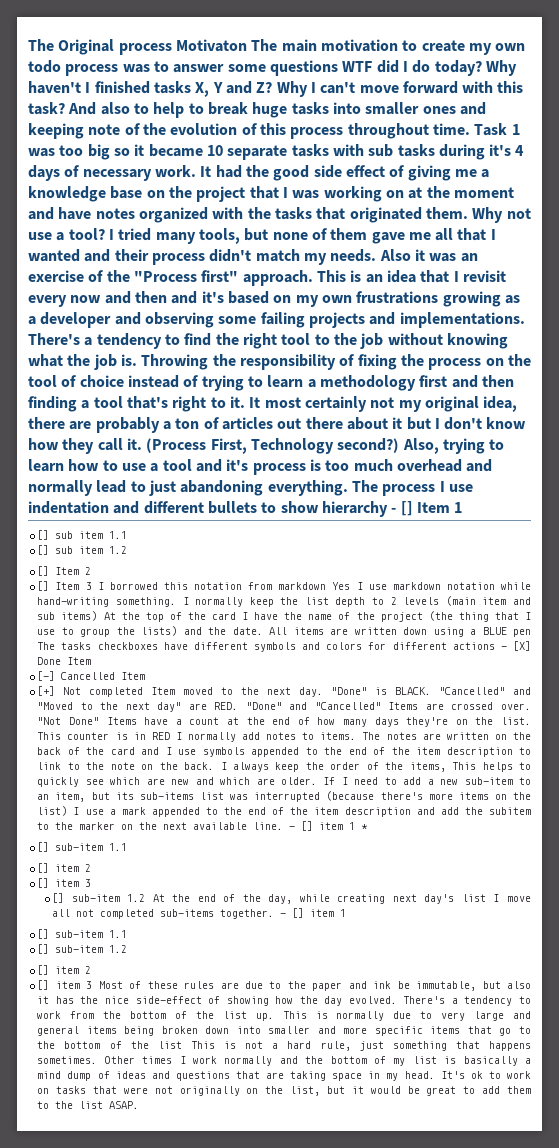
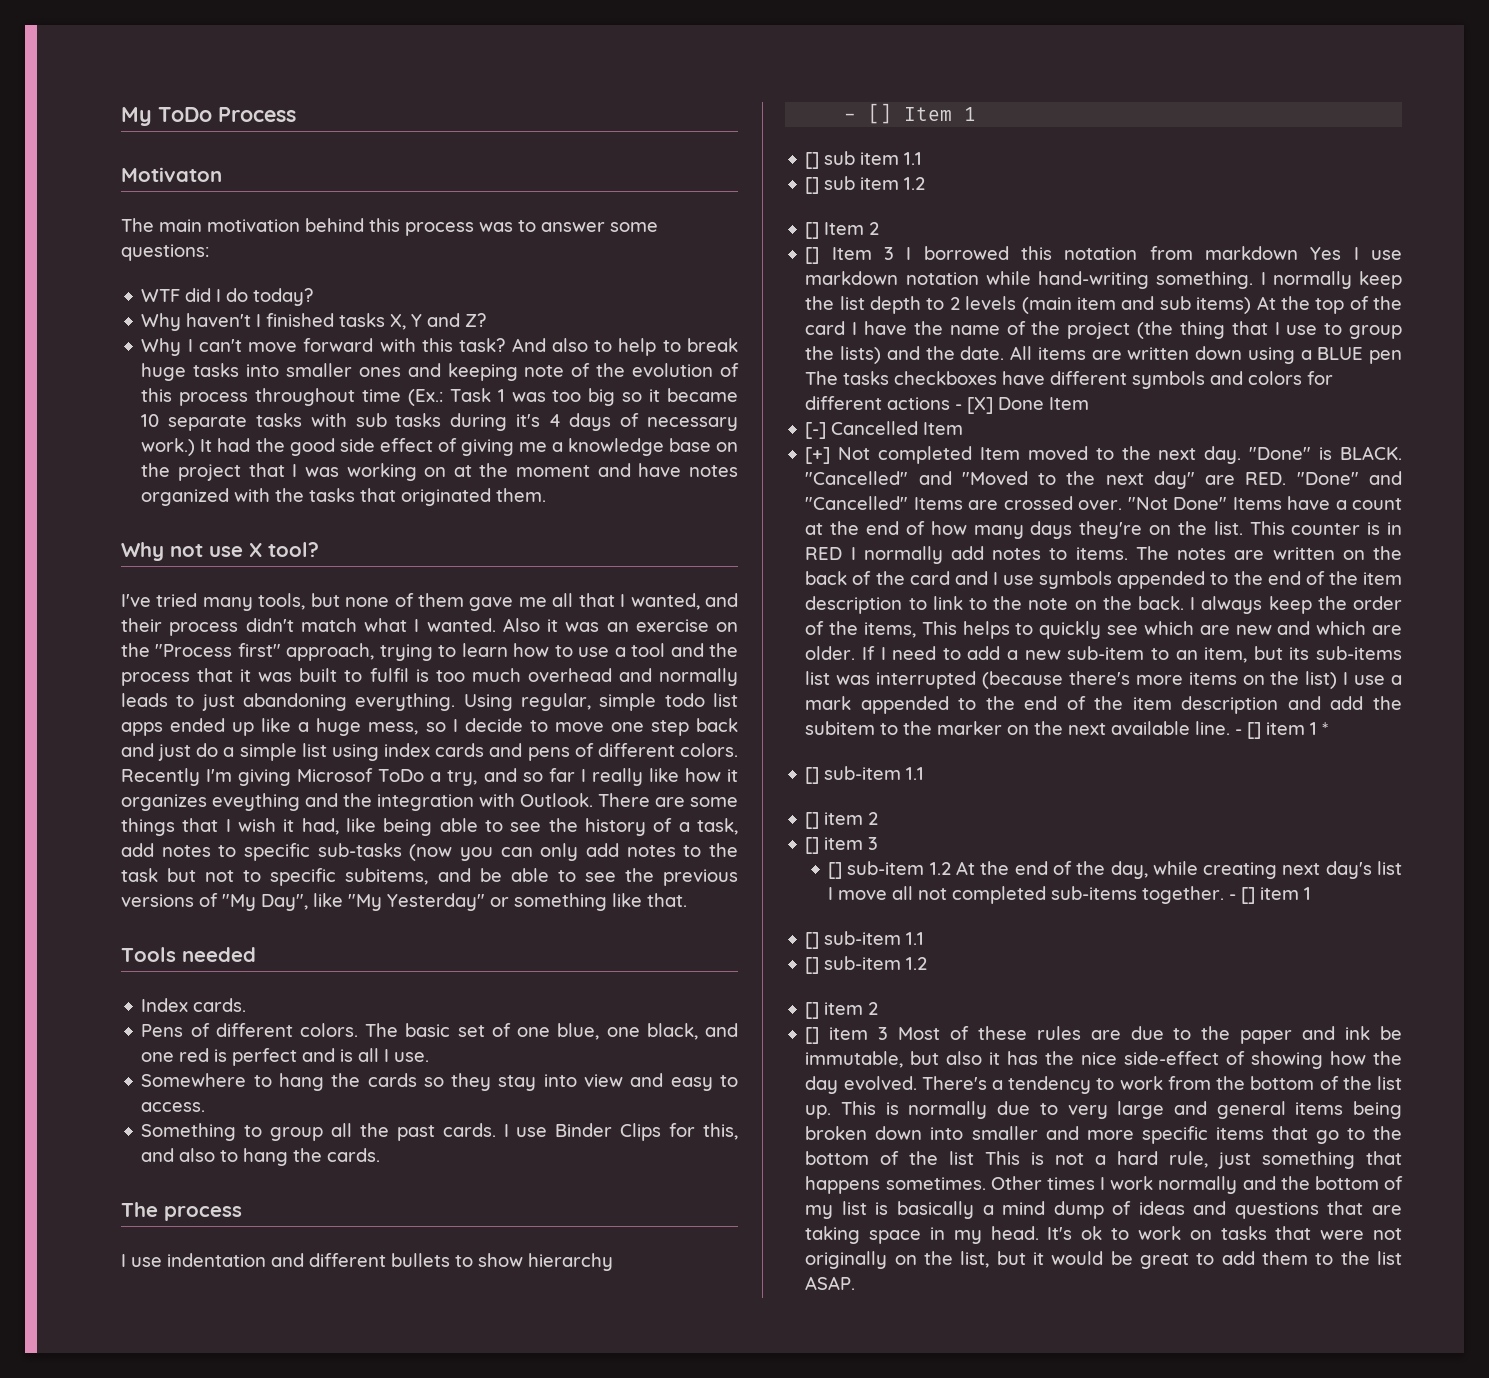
[28,39,172,55] The Original process -> [121,107,296,126] My ToDo Process //
(247, 45) none -> (222, 174) //
[402,40,526,55] [28,60,61,73] to create my own todo -> [305,218,400,232] behind this
[269,60,338,76] questions -> [121,244,209,261] questions: //
(482, 68) none -> (314, 297) //
(273, 87) none -> (487, 320) //
[432,123,470,135] time. -> [362,389,443,406] time (Ex.:
[154,165,196,177] work. -> [141,438,196,456] work.)
(468, 213) none -> (547, 495) //
[56,232,65,241] a -> [249,543,262,557] X
[108,229,114,240] I -> [121,594,151,607] // I've
[28,249,80,262] wanted -> [630,593,700,610] wanted,
[303,249,377,265] my needs. -> [364,618,496,632] what I wanted.
[88,270,104,282] of -> [716,622,738,632] on
[242,270,506,286] [28,291,520,307] [28,312,525,328] [28,333,508,349] [28,354,531,370] [28,375,514,391] [28,396,518,412] [28,417,527,433] [28,438,439,454] approach. This is an idea that I revisit every now and then and it's based on my own frustrations growing as a developer and observing some failing projects and implementations. There's a tendency to find the right tool to the job without knowing what the job is. Throwing the responsibility of fixing the process on the tool of choice instead of trying to learn a methodology first and then finding a tool that's right to it. It most certainly not my original idea, there are probably a ton of articles out there about it but I don't know how they call it. (Process First, Technology second?) Also, -> [286,643,375,661] approach,
[226,459,306,475] it's process -> [708,643,738,657] [121,668,409,686] the process that it was built to fulfil
[96,480,127,493] lead -> [121,693,168,707] leads
(348, 488) none -> [463,693,738,711] [121,718,738,736] [121,743,738,761] [121,768,738,786] [121,793,738,811] [121,818,739,836] [121,843,738,861] [121,868,738,886] [121,893,687,911] [121,947,256,962] [141,998,247,1012] [141,1023,738,1040] [141,1048,430,1066] [141,1073,739,1091] [141,1102,206,1112] [141,1123,738,1141] [141,1148,381,1166] Using regular, simple todo list apps ended up like a huge mess, so I decide to move one step back and just do a simple list using index cards and pens of different colors. Recently I'm giving Microsof ToDo a try, and so far I really like how it organizes eveything and the integration with Outlook. There are some things that I wish it had, like being able to see the history of a task, add notes to specific sub-tasks (now you can only add notes to the task but not to specific subitems, and be able to see the previous versions of "My Day", like "My Yesterday" or something like that. // Tools needed // Index cards. // Pens of different colors. The basic set of one blue, one black, and one red is perfect and is all I use. // Somewhere to hang the cards so they stay into view and easy to access. // Something to group all the past cards. I use Binder Clips for this, and also to hang the cards. //
(436, 490) none -> (242, 1213) //
(388, 509) none -> (613, 1262) //

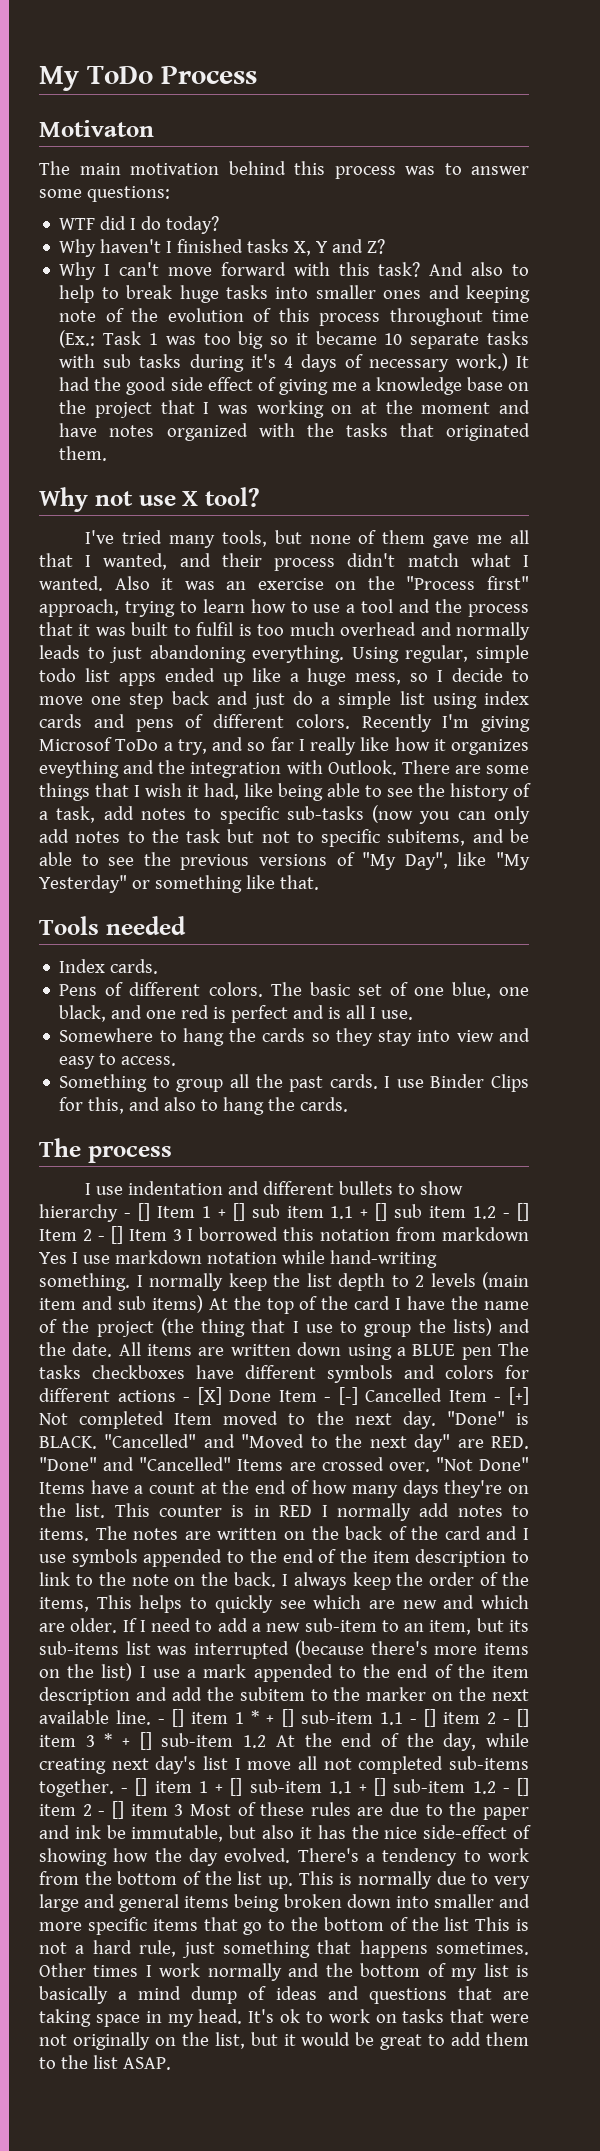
(613, 1262) // -> (118, 1213) none
(977, 114) // -> [217,1209,226,1218] +
(923, 158) // -> [360,1209,369,1218] +
(926, 183) // -> [503,1213,511,1218] -
(880, 228) // -> [97,1236,105,1241] -
(1090, 403) // -> [324,1397,332,1402] -
(964, 428) // -> [494,1397,502,1402] -
[805,766,925,784] [805,812,879,829] [805,837,879,854] // [] sub-item 1.1 // [] item 2 // [] item 3 // -> [266,1709,529,1727] [39,1733,131,1747] + [] sub-item 1.1 - [] item 2 - [] item 3 * +
[805,931,925,949] [805,956,928,974] [805,1002,879,1019] // [] sub-item 1.1 // [] sub-item 1.2 // [] item 2 // -> [215,1778,529,1796] [39,1804,106,1816] + [] sub-item 1.1 + [] sub-item 1.2 - [] item 2 -

